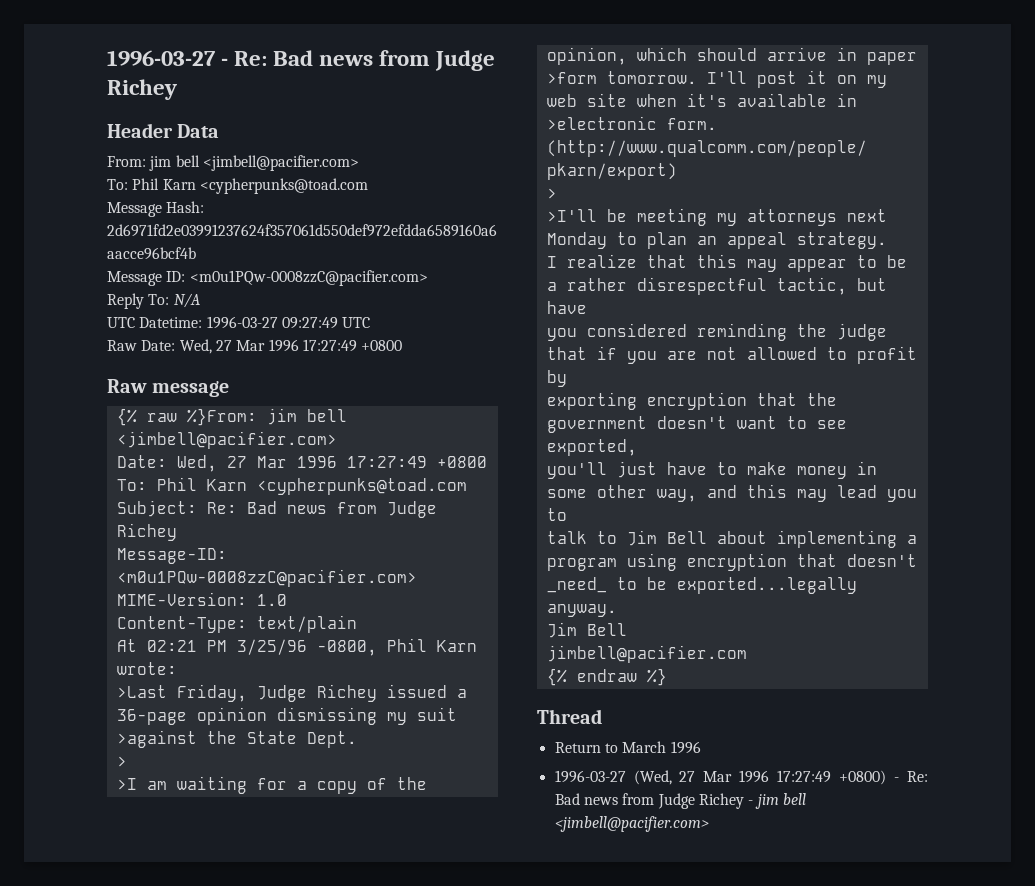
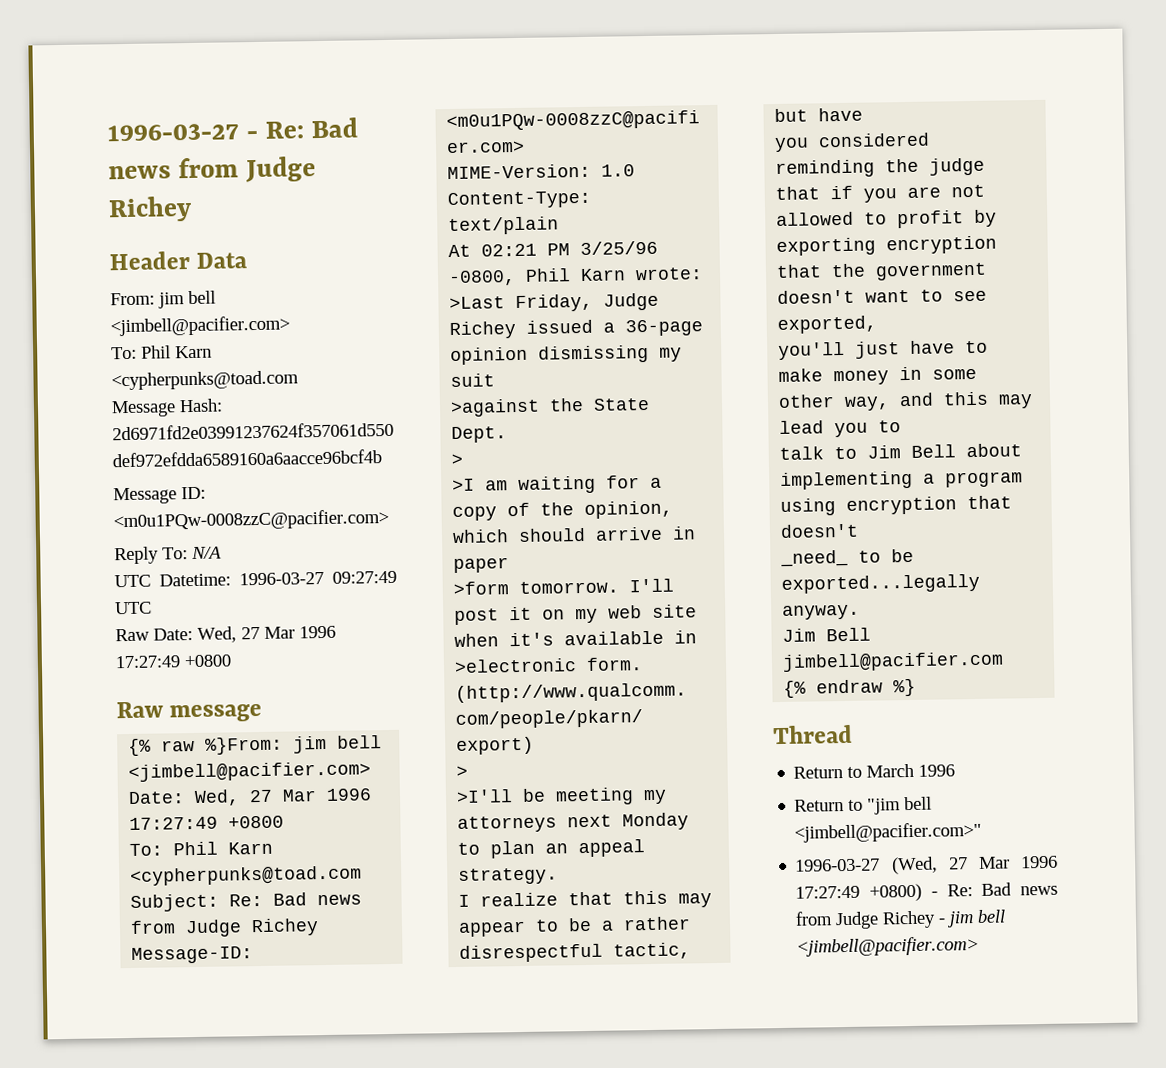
(701, 747) none -> [794,796,933,815] [794,821,983,843] // Return to "jim bell <jimbell@pacifier.com>"

